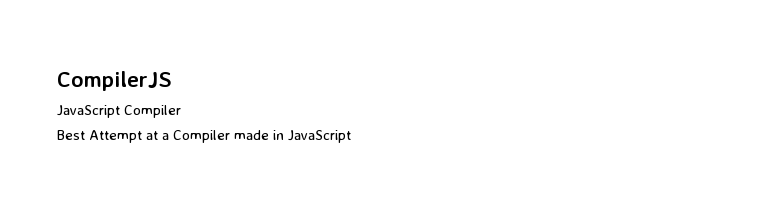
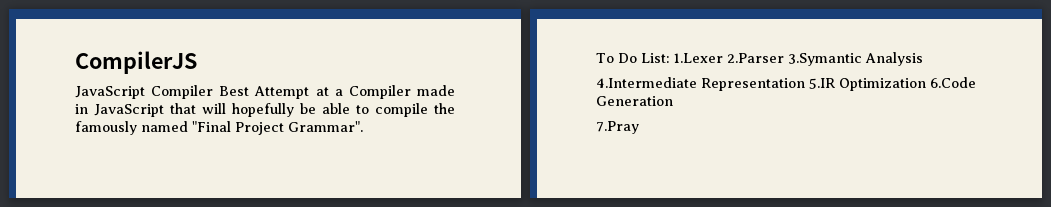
(181, 111) // -> (214, 92) none
(351, 136) none -> [170,103,455,117] [75,121,363,135] [596,52,923,66] [596,77,976,91] [596,96,673,106] [596,121,639,134] that will hopefully be able to compile the famously named "Final Project Grammar". // To Do List: 1.Lexer 2.Parser 3.Symantic Analysis // 4.Intermediate Representation 5.IR Optimization 6.Code Generation // 7.Pray

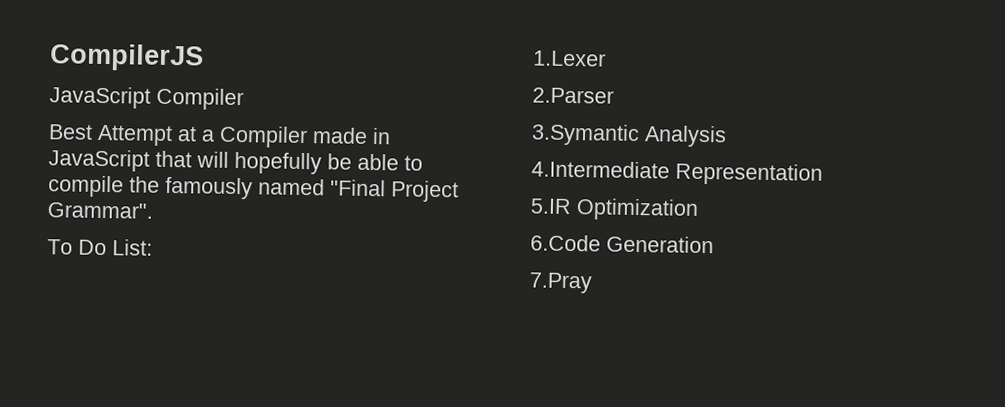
(214, 92) none -> (244, 99) //
(670, 58) none -> (153, 247) //
(723, 58) none -> (606, 58) //
(784, 58) none -> (614, 95) //
(805, 84) none -> (823, 174) //
(926, 84) none -> (699, 209) //

